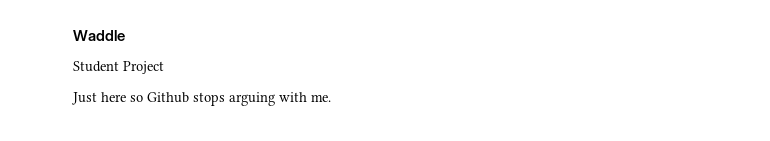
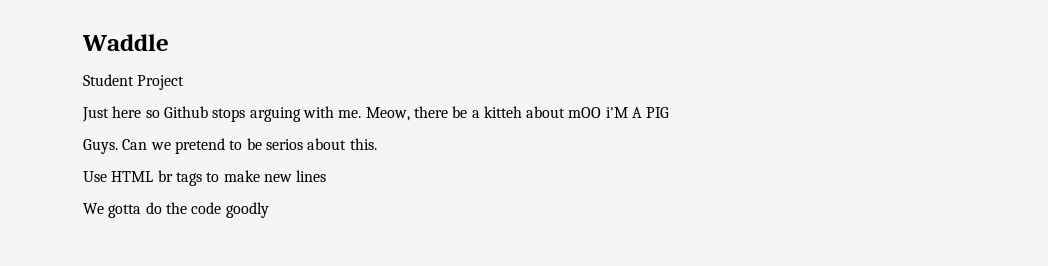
(331, 98) none -> [365,106,670,121] [83,138,377,154] [83,170,327,186] [83,202,269,218] Meow, there be a kitteh about mOO i'M A PIG // Guys. Can we pretend to be serios about this. // Use HTML br tags to make new lines // We gotta do the code goodly

